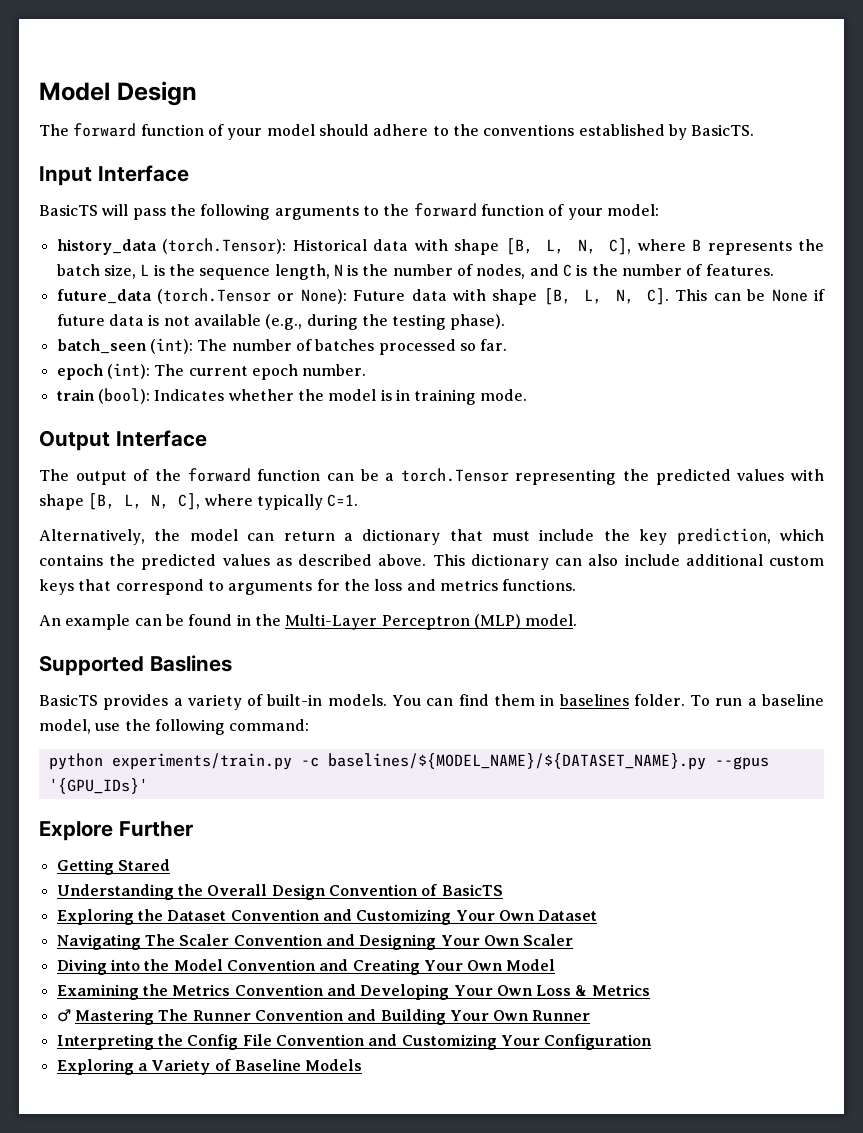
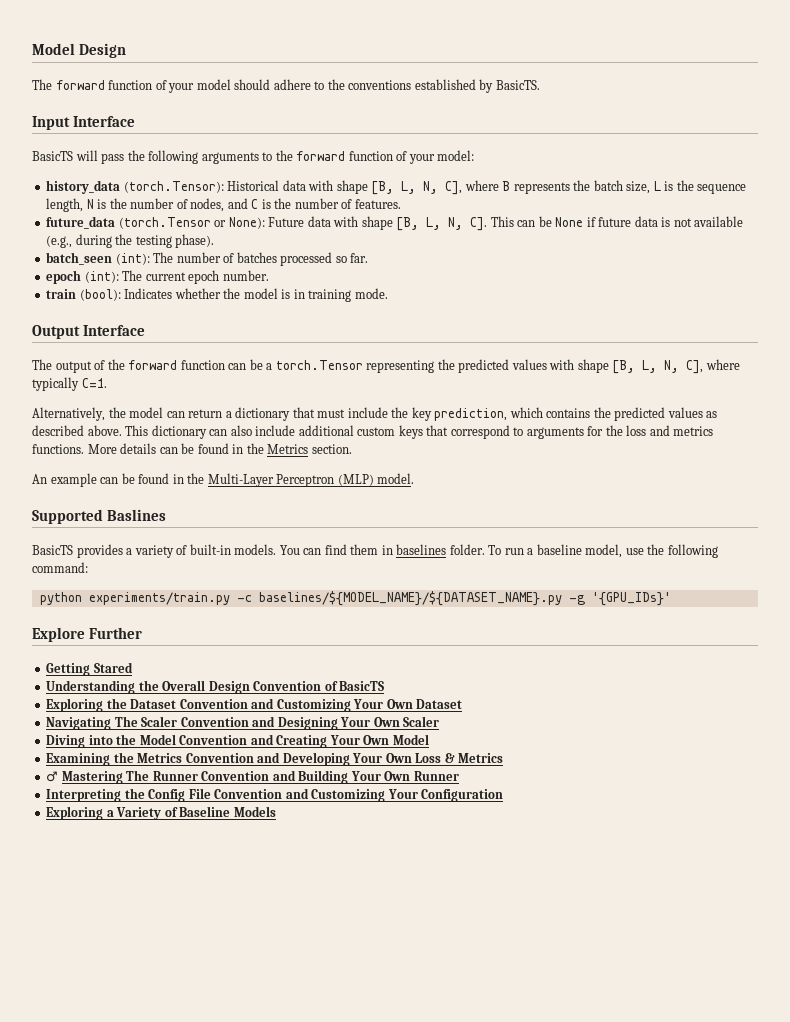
(577, 585) none -> [87,443,352,454] More details can be found in the Metrics section.
[714,756,769,770] --gpus -> [568,595,585,605] -g

